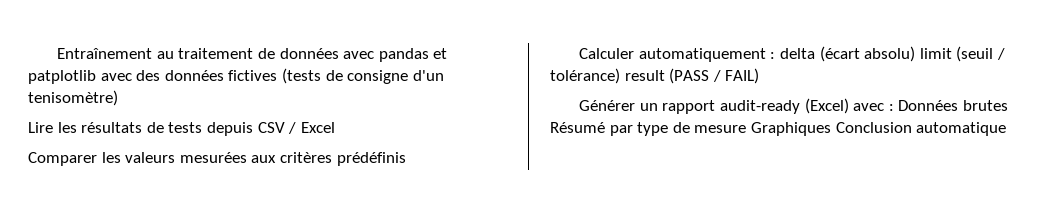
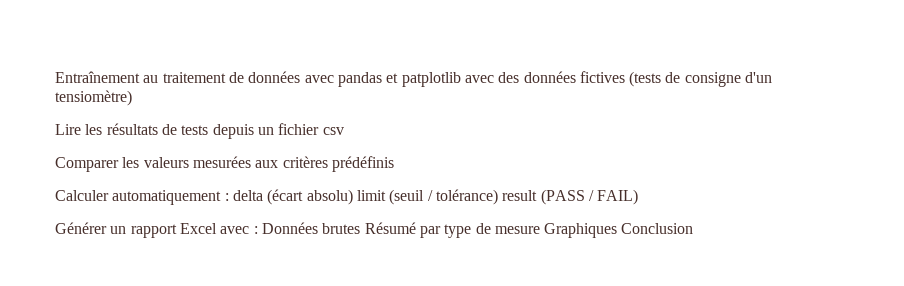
[28,90,118,106] tenisomètre) -> [55,90,132,106] tensiomètre)
[257,122,335,134] CSV / Excel -> [257,123,344,135] un fichier csv
[719,98,849,114] audit-ready (Excel) -> [179,223,217,234] Excel
[916,122,1007,136] automatique -> (694, 228) none

